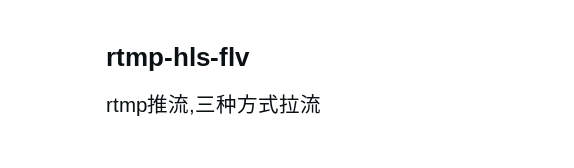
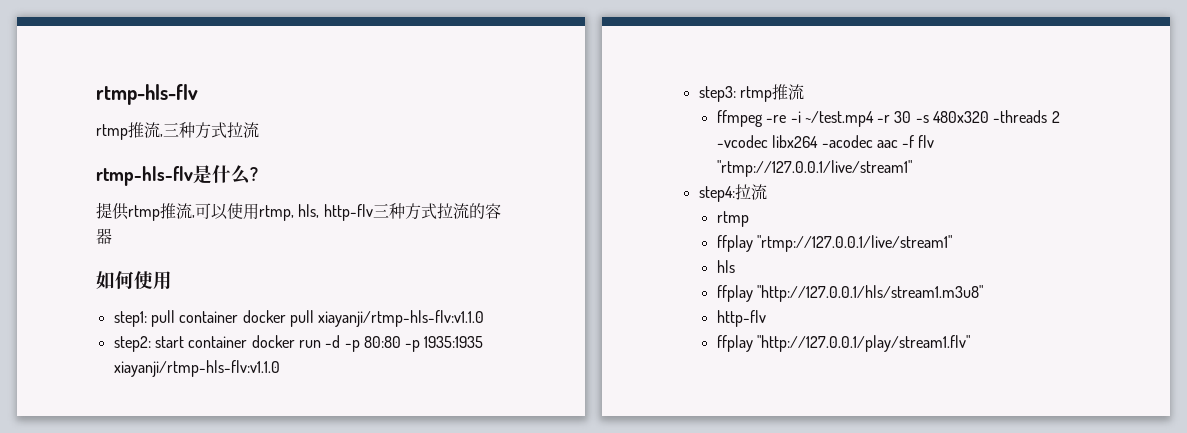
(321, 104) none -> [96,165,258,186] [96,202,501,221] [96,228,112,244] [96,271,172,290] [113,310,485,327] [113,335,484,352] [113,360,280,377] [698,84,804,102] [716,110,1060,127] [716,135,935,148] [716,160,912,177] [698,184,767,202] [716,211,749,227] [716,235,953,252] [716,260,735,273] [716,285,984,302] [716,310,766,327] [716,335,971,352] // rtmp-hls-flv是什么? // 提供rtmp推流,可以使用rtmp, hls, http-flv三种方式拉流的容器 // 如何使用 // step1: pull container docker pull xiayanji/rtmp-hls-flv:v1.1.0 // step2: start container docker run -d -p 80:80 -p 1935:1935 xiayanji/rtmp-hls-flv:v1.1.0 // step3: rtmp推流 // ffmpeg -re -i ~/test.mp4 -r 30 -s 480x320 -threads 2 -vcodec libx264 -acodec aac -f flv "rtmp://127.0.0.1/live/stream1" // step4:拉流 // rtmp // ffplay "rtmp://127.0.0.1/live/stream1" // hls // ffplay "http://127.0.0.1/hls/stream1.m3u8" // http-flv // ffplay "http://127.0.0.1/play/stream1.flv"

